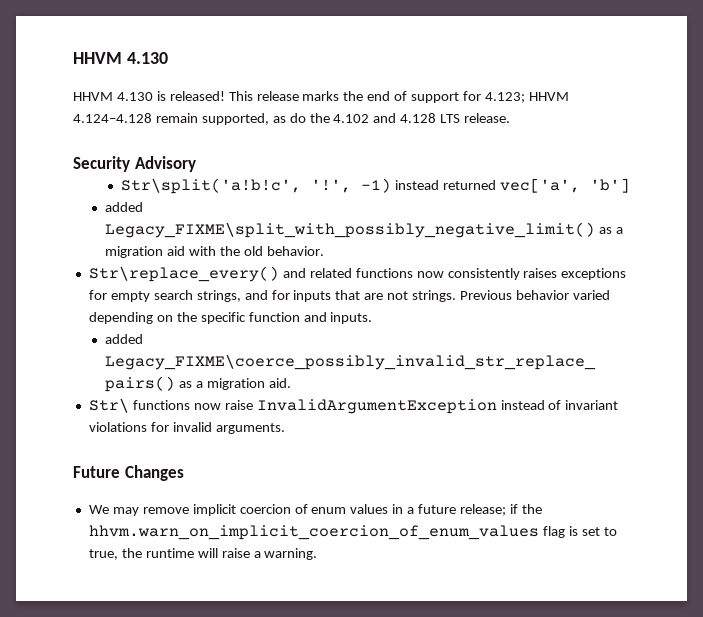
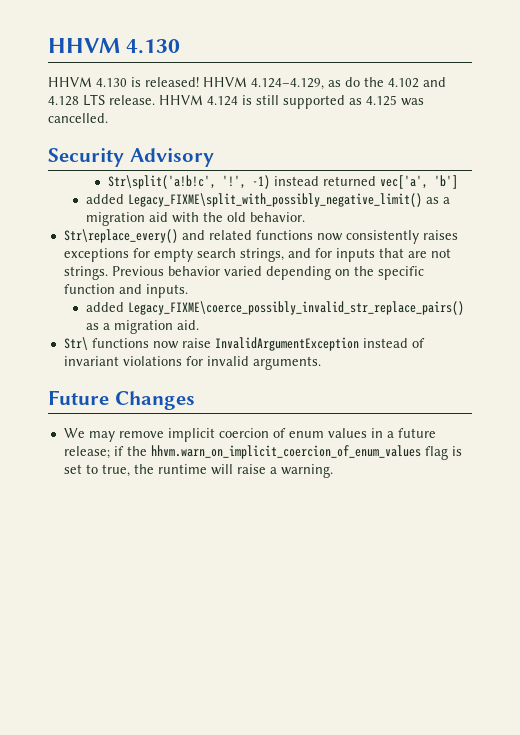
[228,91,569,103] [73,113,269,125] This release marks the end of support for 4.123; HHVM 4.124–4.128 remain supported, -> [203,77,324,90] HHVM 4.124–4.129,
(511, 118) none -> [159,95,424,109] [48,113,108,123] HHVM 4.124 is still supported as 4.125 was cancelled.

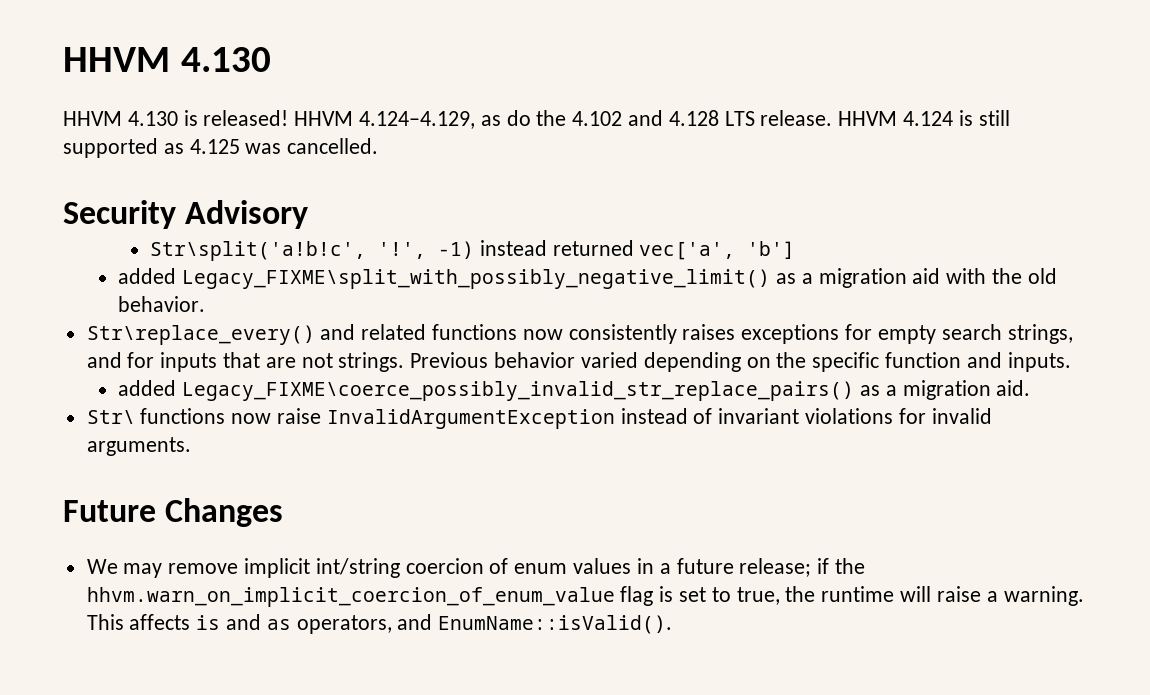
(215, 435) none -> [315,558,400,578] int/string
[150,445,421,459] hhvm.warn_on_implicit_coercion_of_enum_values -> [86,587,615,607] hhvm.warn_on_implicit_coercion_of_enum_value
(333, 471) none -> [86,614,673,634] This affects is and as operators, and EnumName::isValid().

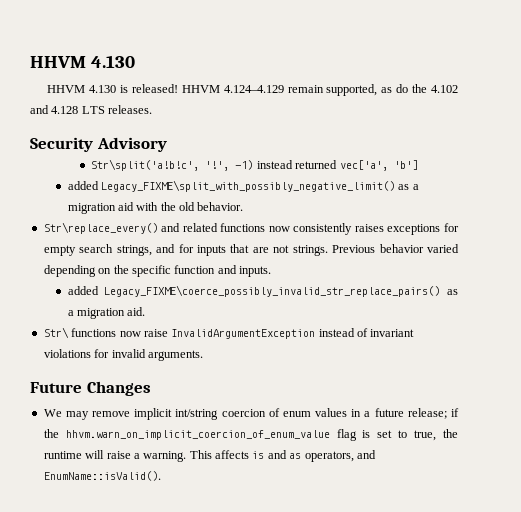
[359,111,476,129] 4.124–4.129, -> [223,84,378,96] 4.124–4.129 remain supported,
[760,110,1010,126] [63,138,379,158] release. HHVM 4.124 is still supported as 4.125 was cancelled. -> [108,105,153,114] releases.

